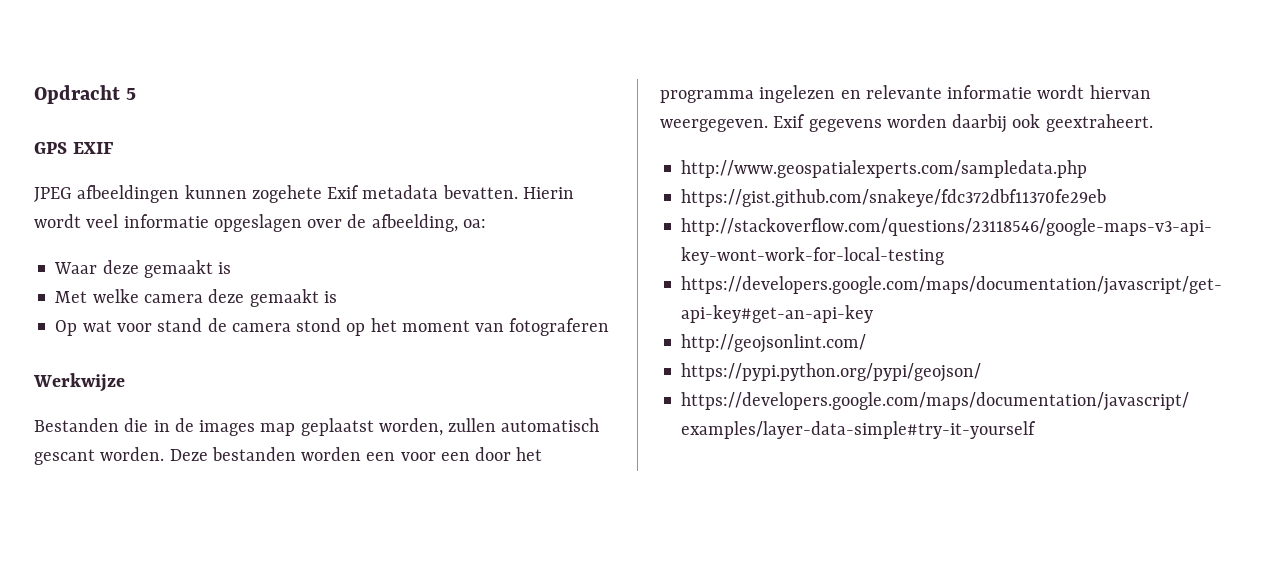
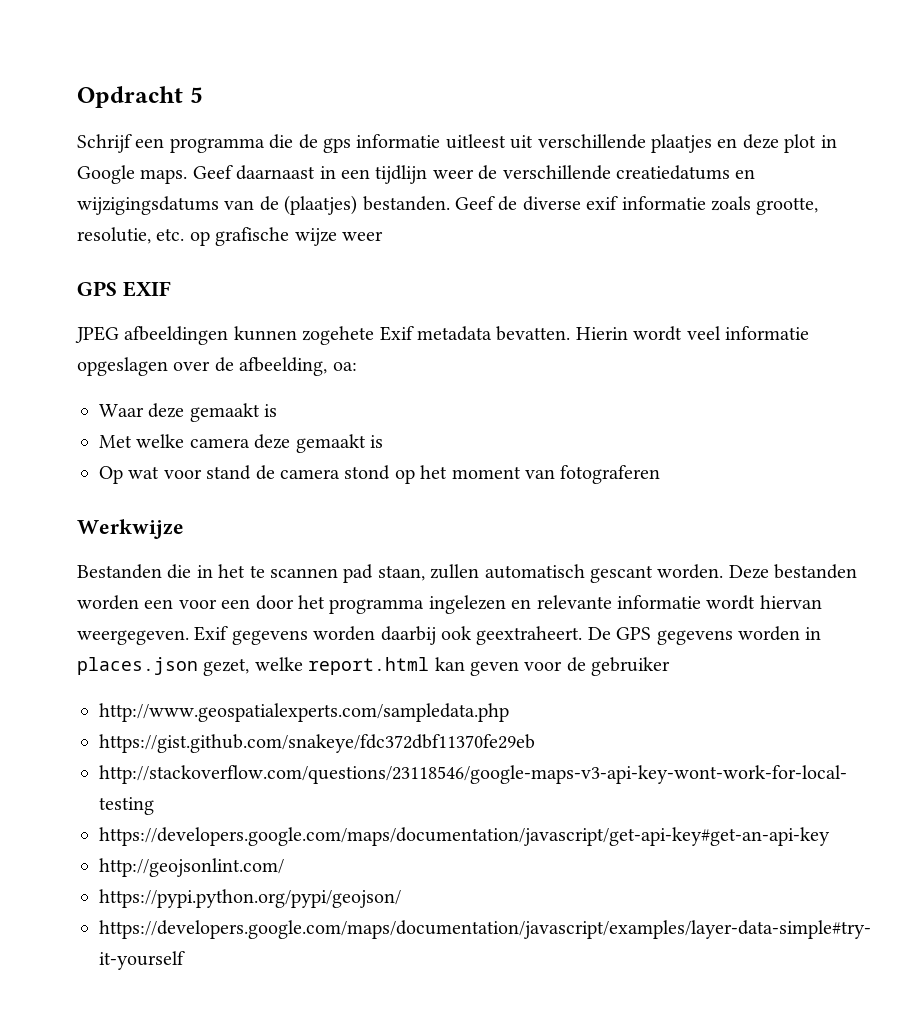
(137, 94) none -> [77,134,837,153] [77,165,756,184] [77,195,819,215] [77,227,383,246] // Schrijf een programma die de gps informatie uitleest uit verschillende plaatjes en deze plot in Google maps. Geef daarnaast in een tijdlijn weer de verschillende creatiedatums en wijzigingsdatums van de (plaatjes) bestanden. Geef de diverse exif informatie zoals grootte, resolutie, etc. op grafische wijze weer
[174,418,443,436] de images map geplaatst worden, -> [218,564,425,583] het te scannen pad staan,
(1153, 123) none -> [587,626,822,645] [77,657,671,676] De GPS gegevens worden in places.json gezet, welke report.html kan geven voor de gebruiker

